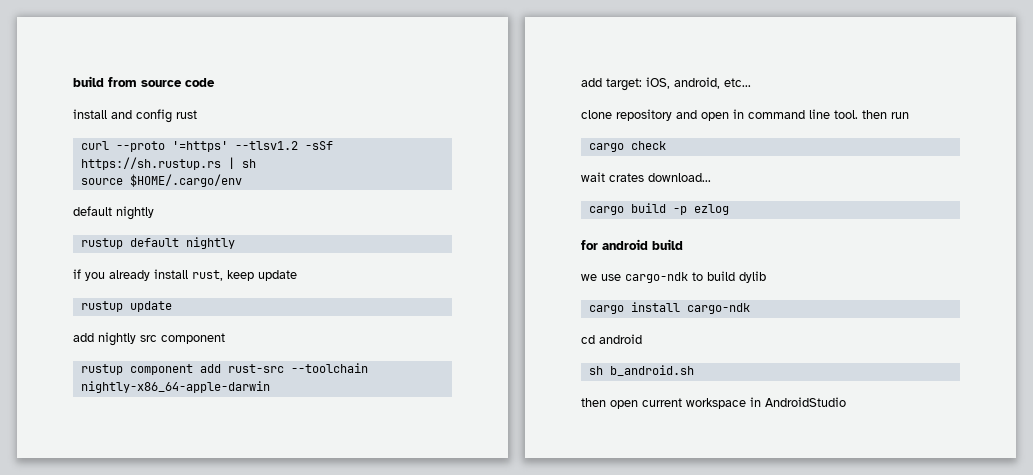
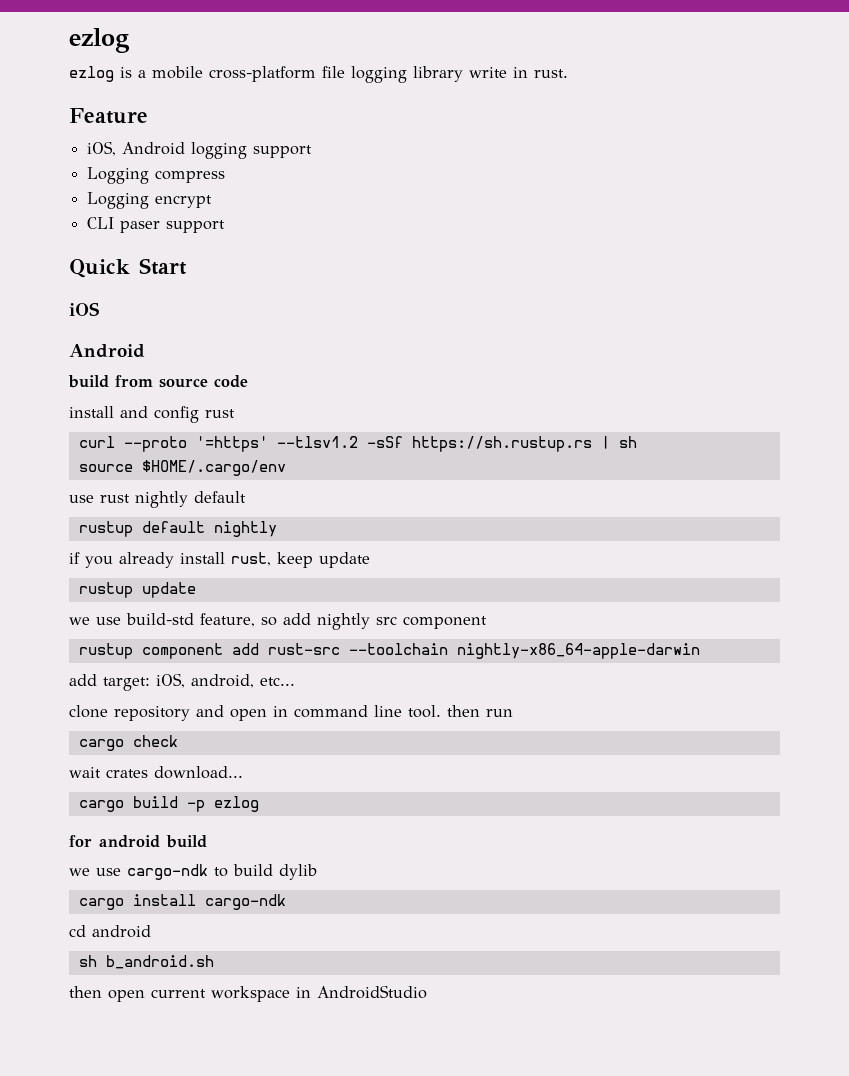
(73, 81) none -> [69,28,130,53] [69,66,568,83] [69,108,148,124] [87,141,313,159] [87,167,226,184] [87,192,213,209] [87,217,226,233] [69,258,187,278] [69,302,100,316] [69,344,145,358] ezlog // ezlog is a mobile cross-platform file logging library write in rust. // Feature // iOS, Android logging support // Logging compress // Logging encrypt // CLI paser support // Quick Start // iOS // Android //
[73,206,154,220] default nightly -> [69,491,246,508] use rust nightly default
(172, 306) none -> [69,613,277,627] we use build-std feature, so

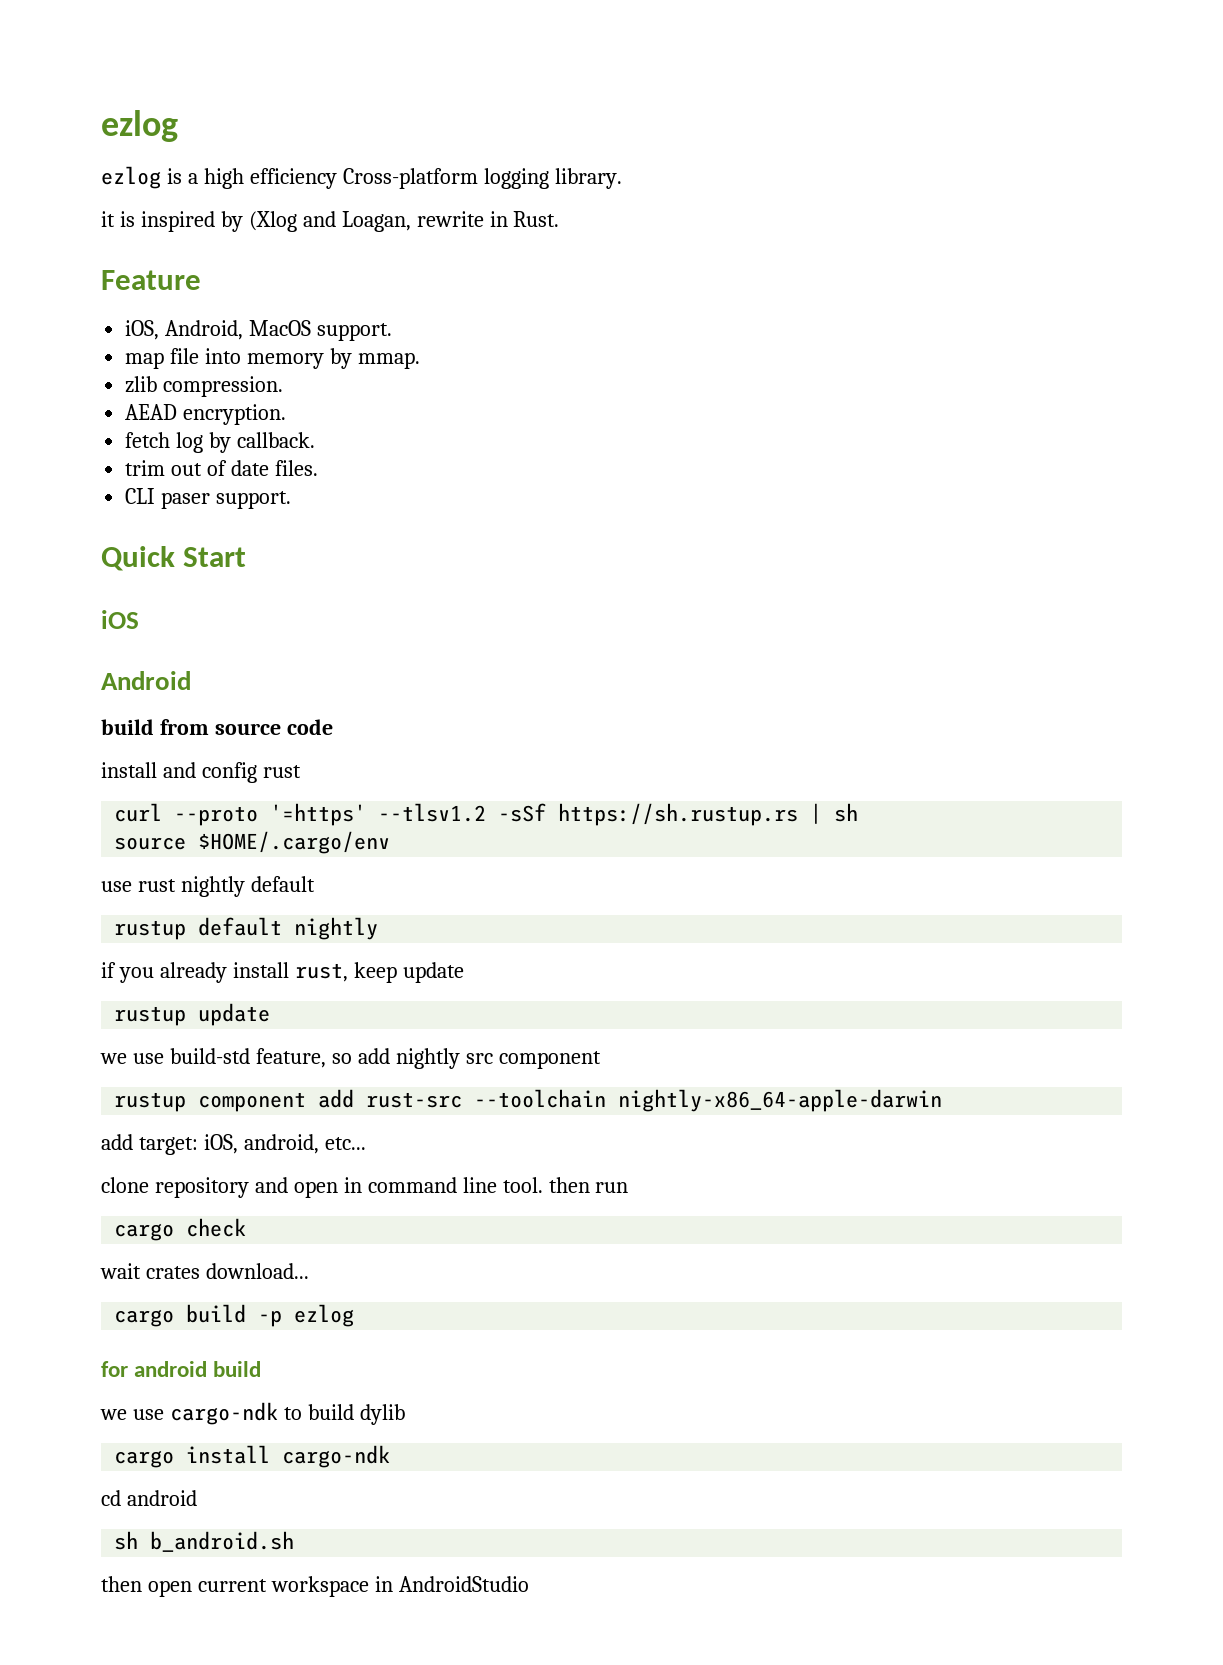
[152,66,568,83] [69,108,148,124] [87,141,313,159] [87,167,226,184] [87,192,213,209] mobile cross-platform file logging library write in rust. // Feature // iOS, Android logging support // Logging compress // Logging encrypt -> [203,168,622,189] [101,211,560,232] [101,270,201,290] [125,320,393,341] [125,348,420,369] [125,376,284,397] [125,404,287,425] [125,432,316,453] [125,460,318,476] high efficiency Cross-platform logging library. // it is inspired by (Xlog and Loagan, rewrite in Rust. // Feature // iOS, Android, MacOS support. // map file into memory by mmap. // zlib compression. // AEAD encryption. // fetch log by callback. // trim out of date files.
[166,220,226,233] support -> [216,491,292,509] support.

